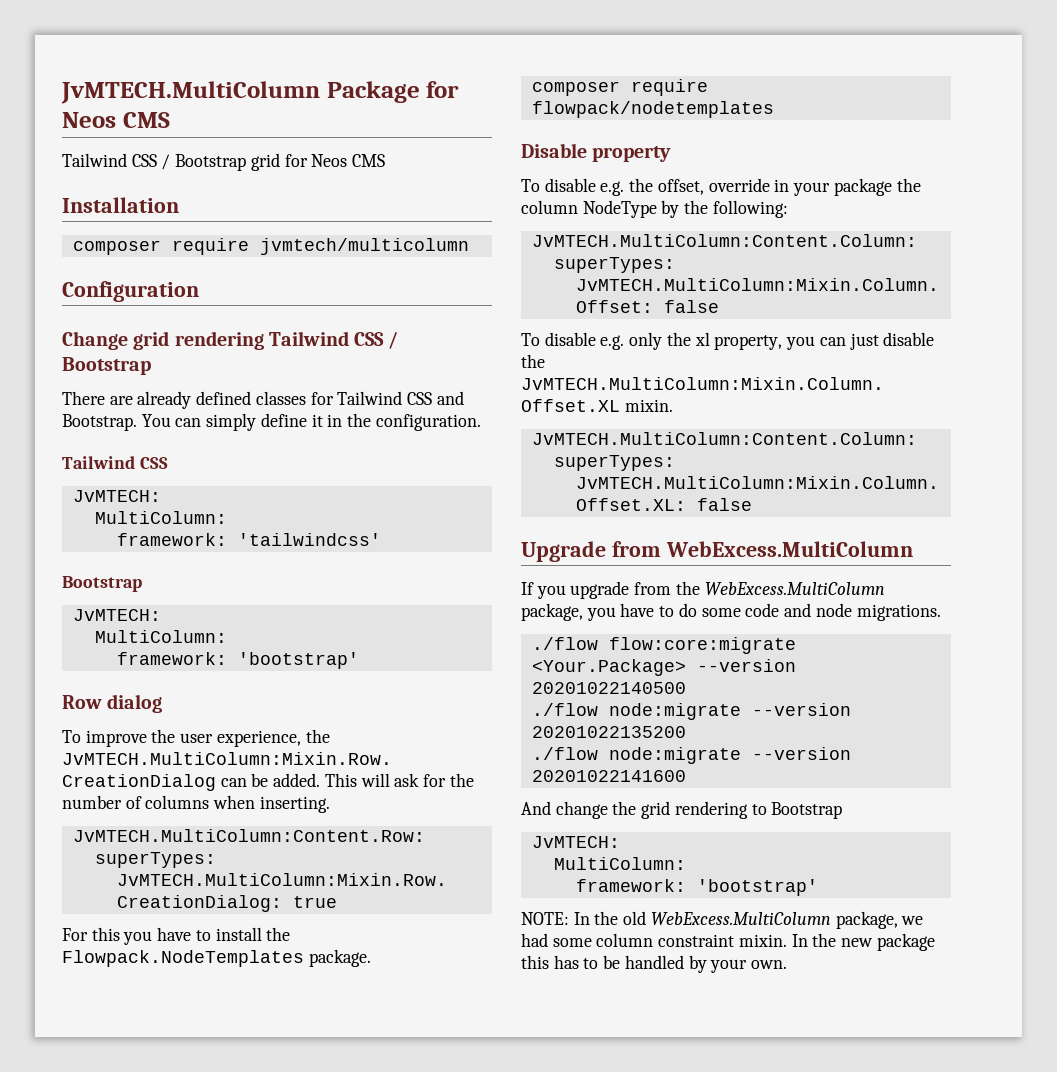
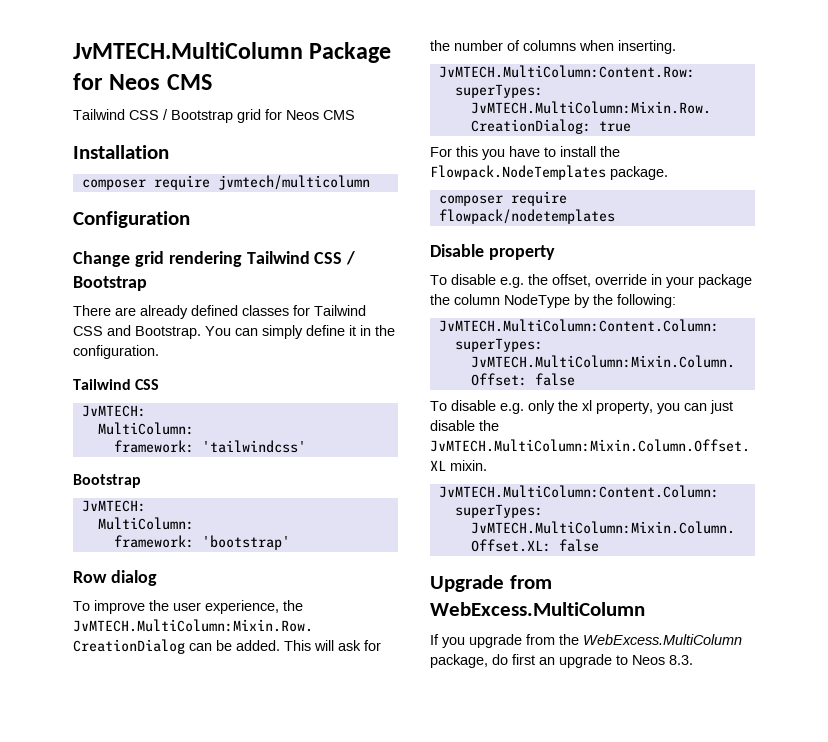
[586,603,941,621] [531,637,796,654] [531,659,796,676] [531,682,686,694] [531,703,851,720] [531,726,686,738] [531,747,851,764] [531,770,686,782] [521,801,843,819] [531,836,620,848] [553,857,686,870] [575,879,818,896] [521,911,924,929] [521,933,935,951] [521,955,788,973] you have to do some code and node migrations. // ./flow flow:core:migrate <Your.Package> --version 20201022140500 // ./flow node:migrate --version 20201022135200 // ./flow node:migrate --version 20201022141600 // And change the grid rendering to Bootstrap // JvMTECH: // MultiColumn: // framework: 'bootstrap' // NOTE: In the old WebExcess.MultiColumn package, we had some column constraint mixin. In the new package this has to be handled by your own. -> [492,654,693,668] do first an upgrade to Neos 8.3.

